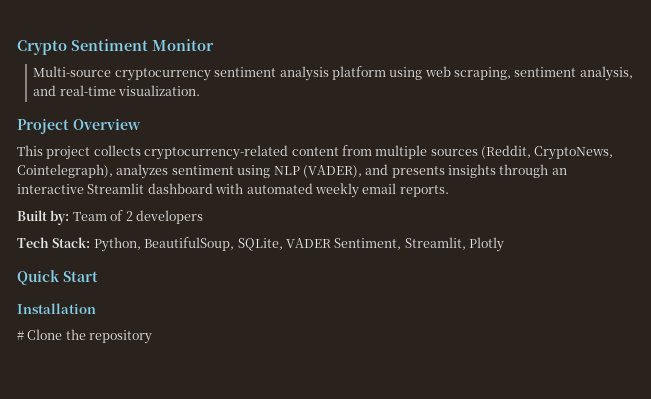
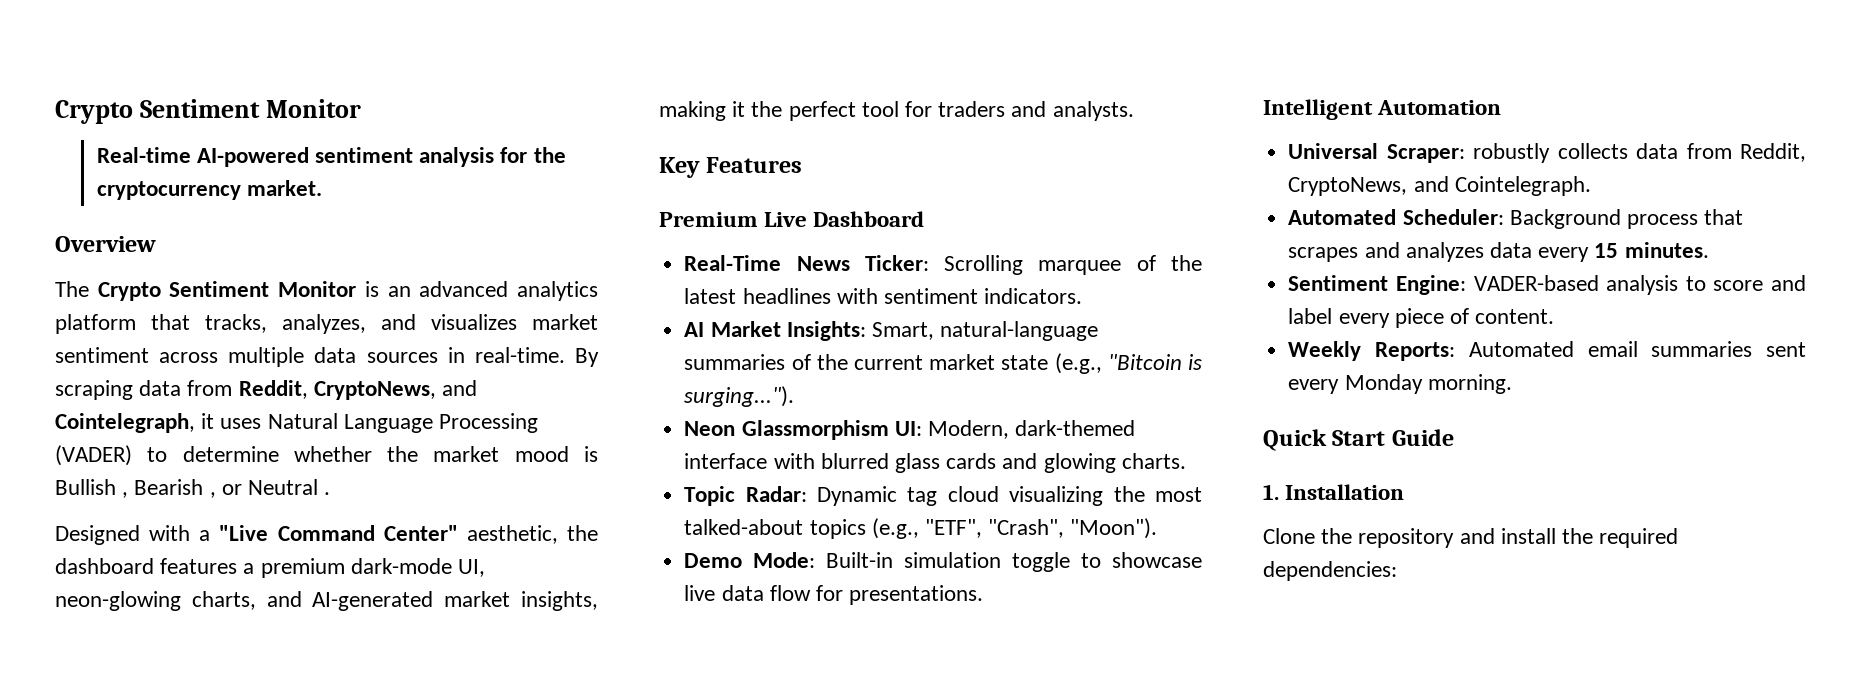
[33,66,633,81] [33,85,201,96] [17,118,141,134] [17,145,614,160] [17,164,567,179] [17,183,449,198] [17,210,203,225] [17,237,504,252] Multi-source cryptocurrency sentiment analysis platform using web scraping, sentiment analysis, and real-time visualization. // Project Overview // This project collects cryptocurrency-related content from multiple sources (Reddit, CryptoNews, Cointelegraph), analyzes sentiment using NLP (VADER), and presents insights through an interactive Streamlit dashboard with automated weekly email reports. // Built by: Team of 2 developers // Tech Stack: Python, BeautifulSoup, SQLite, VADER Sentiment, Streamlit, Plotly -> [96,147,566,167] [96,180,322,200] [55,236,156,252] [55,281,598,301] [55,314,598,334] [55,347,599,367] [55,380,478,400] [55,413,539,433] [55,445,598,466] [55,479,331,498] [55,525,598,545] [55,558,486,578] [55,591,598,611] [659,101,1134,121] [659,157,803,178] [659,211,925,227] [684,255,1202,275] [684,288,1083,304] [684,321,1099,341] [684,353,1202,374] [684,386,795,407] [684,420,1136,440] [684,453,1186,473] [684,486,1202,506] [684,518,1158,539] [684,552,1202,572] [684,585,984,605] [1263,99,1502,120] [1288,143,1806,163] [1288,176,1591,196] [1288,209,1744,229] [1288,242,1709,262] [1288,275,1806,295] [1288,308,1555,328] [1288,341,1806,361] [1288,374,1512,394] Real-time AI-powered sentiment analysis for the cryptocurrency market. // Overview // The Crypto Sentiment Monitor is an advanced analytics platform that tracks, analyzes, and visualizes market sentiment across multiple data sources in real-time. By scraping data from Reddit, CryptoNews, and Cointelegraph, it uses Natural Language Processing (VADER) to determine whether the market mood is Bullish , Bearish , or Neutral . // Designed with a "Live Command Center" aesthetic, the dashboard features a premium dark-mode UI, neon-glowing charts, and AI-generated market insights, making it the perfect tool for traders and analysts. // Key Features // Premium Live Dashboard // Real-Time News Ticker: Scrolling marquee of the latest headlines with sentiment indicators. // AI Market Insights: Smart, natural-language summaries of the current market state (e.g., "Bitcoin is surging..."). // Neon Glassmorphism UI: Modern, dark-themed interface with blurred glass cards and glowing charts. // Topic Radar: Dynamic tag cloud visualizing the most talked-about topics (e.g., "ETF", "Crash", "Moon"). // Demo Mode: Built-in simulation toggle to showcase live data flow for presentations. // Intelligent Automation // Universal Scraper: robustly collects data from Reddit, CryptoNews, and Cointelegraph. // Automated Scheduler: Background process that scrapes and analyzes data every 15 minutes. // Sentiment Engine: VADER-based analysis to score and label every piece of content. // Weekly Reports: Automated email summaries sent every Monday morning.
(98, 276) // -> [1391,429,1454,446] [1263,484,1279,500] Guide // 1.
[17,330,24,340] # -> (1405, 492) none
(153, 337) none -> [1459,528,1679,548] [1263,561,1397,581] and install the required dependencies:

